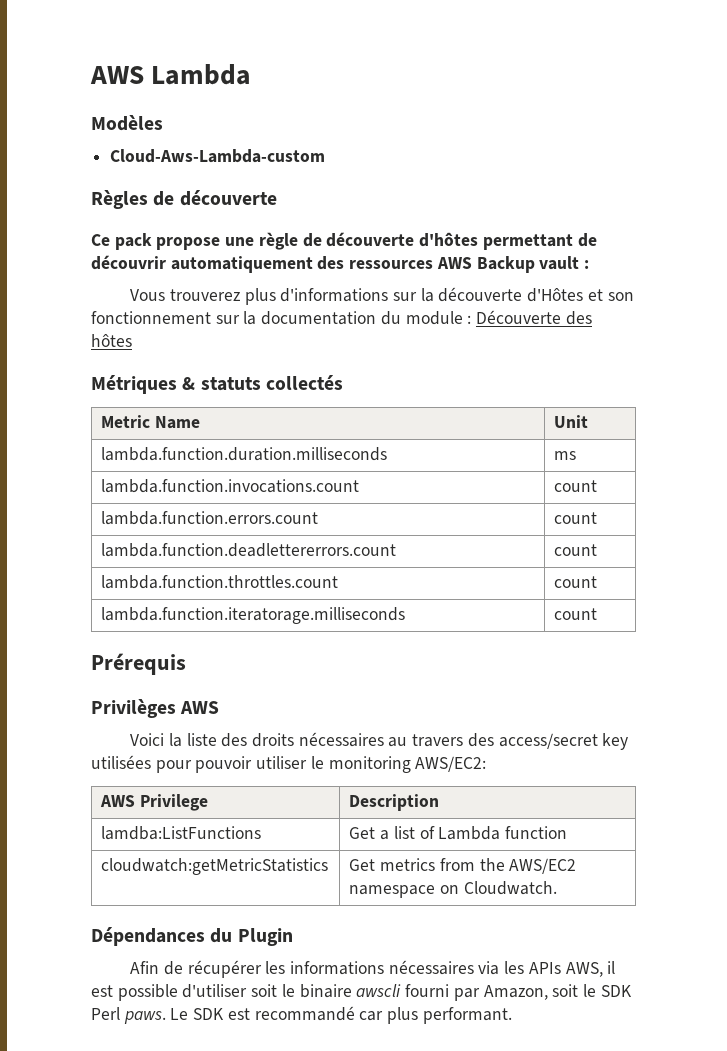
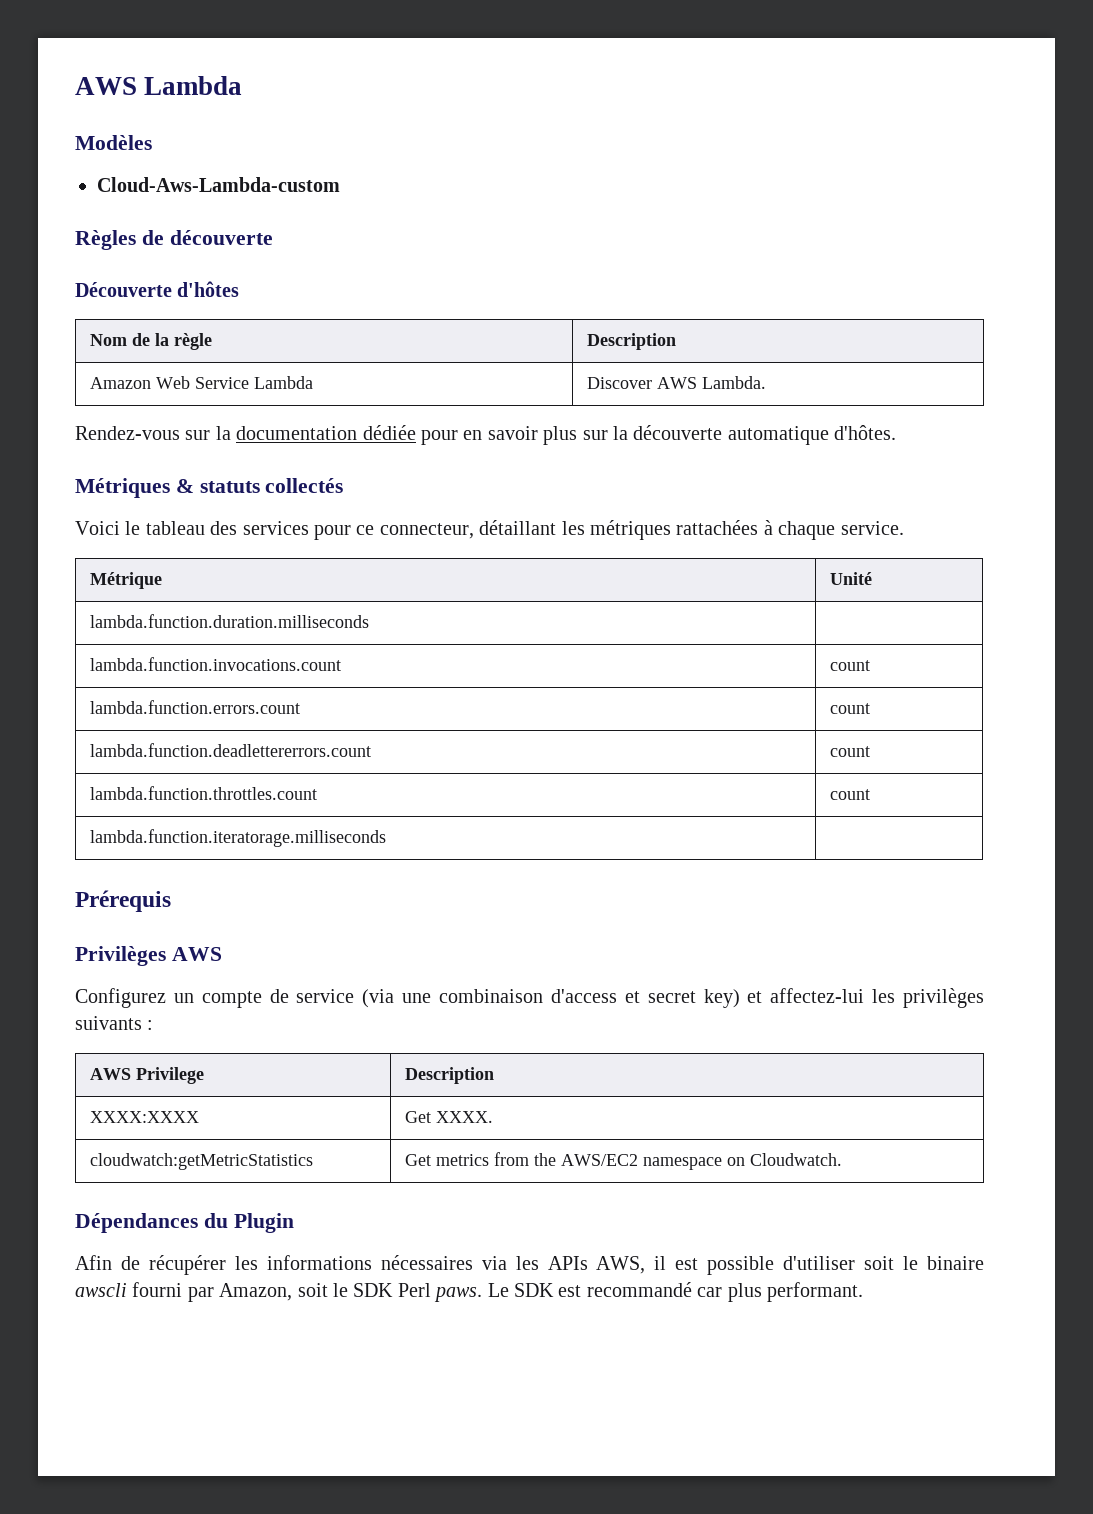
[91,232,597,250] [91,255,590,273] [130,287,634,305] [91,310,592,325] [91,334,132,347] [91,375,343,394] [101,415,201,429] [554,415,589,428] Ce pack propose une règle de découverte d'hôtes permettant de découvrir automatiquement des ressources AWS Backup vault : // Vous trouverez plus d'informations sur la découverte d'Hôtes et son fonctionnement sur la documentation du module : Découverte des hôtes // Métriques & statuts collectés // Metric Name | Unit -> [75,281,240,297] [90,333,213,350] [587,333,677,350] [90,376,314,389] [587,376,767,389] [75,425,897,445] [75,478,344,498] [75,520,904,540] [90,572,163,589] [830,572,873,585] Découverte d'hôtes // Nom de la règle | Description // Amazon Web Service Lambda | Discover AWS Lambda. // Rendez-vous sur la documentation dédiée pour en savoir plus sur la découverte automatique d'hôtes. // Métriques & statuts collectés // Voici le tableau des services pour ce connecteur, détaillant les métriques rattachées à chaque service. // Métrique | Unité
[554,451,577,460] ms -> (370, 621) none
[554,608,598,620] count -> (387, 838) none
[130,732,629,750] [91,755,487,773] Voici la liste des droits nécessaires au travers des access/secret key utilisées pour pouvoir utiliser le monitoring AWS/EC2: -> [75,988,985,1008] [75,1016,154,1030] Configurez un compte de service (via une combinaison d'access et secret key) et affectez-lui les privilèges suivants :
[101,826,262,840] [349,826,568,840] lamdba:ListFunctions | Get a list of Lambda function -> [90,1111,200,1123] [405,1111,494,1123] XXXX:XXXX | Get XXXX.

